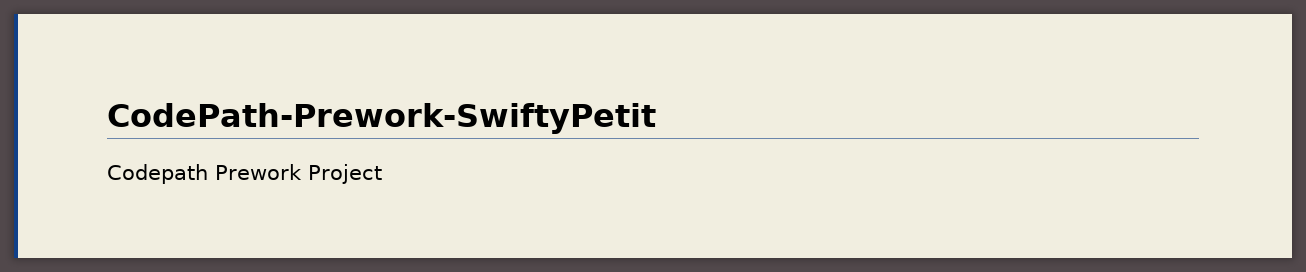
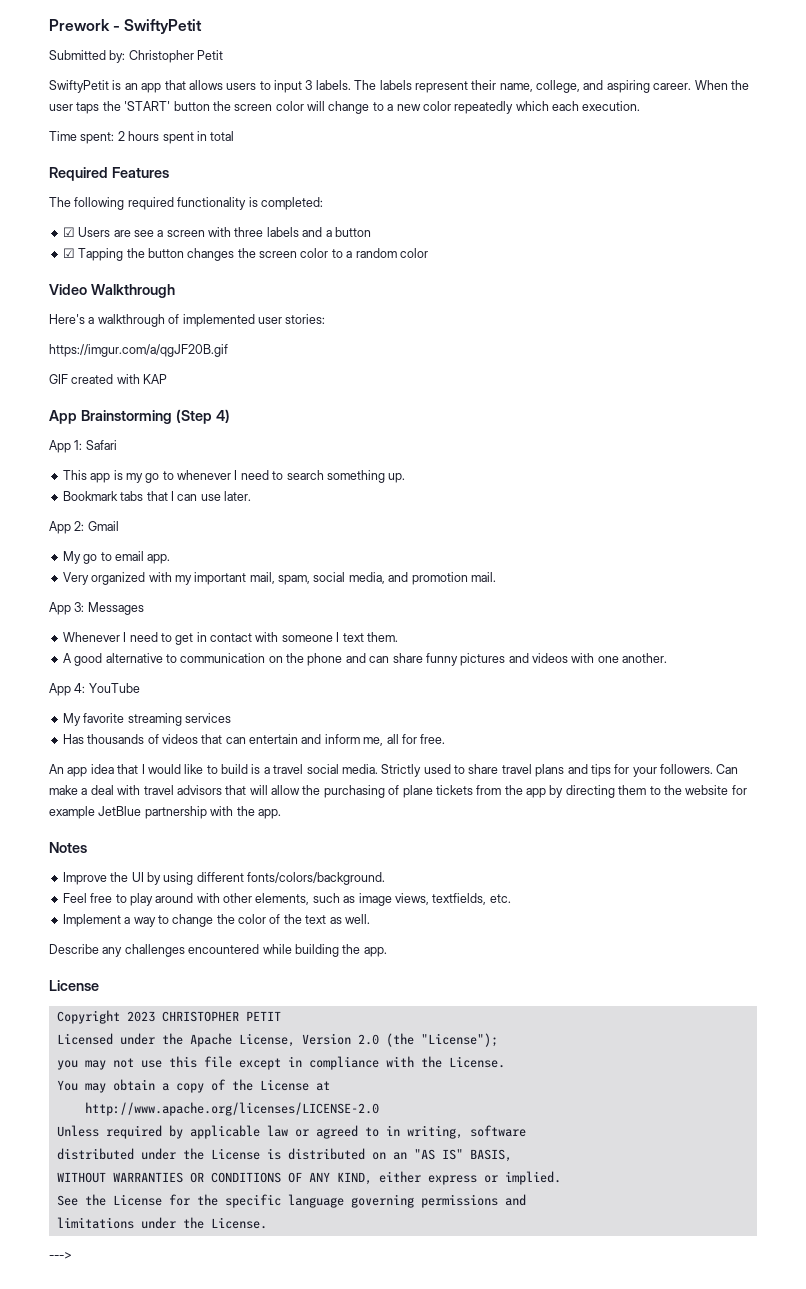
[107,103,656,134] [107,164,382,184] CodePath-Prework-SwiftyPetit // Codepath Prework Project -> [49,19,203,34] [49,50,224,63] [49,80,749,93] [49,101,641,114] [49,131,235,144] [49,167,169,181] [49,197,323,210] [62,227,371,237] [62,248,428,261] [49,284,175,298] [49,314,326,327] [49,344,228,357] [49,374,168,384] [49,409,230,424] [49,440,117,453] [62,470,406,483] [62,491,251,501] [49,521,119,534] [62,551,171,564] [62,572,496,585] [49,602,144,615] [62,632,398,645] [62,653,668,666] [49,683,140,696] [62,713,231,726] [62,734,446,746] [49,764,739,777] [49,785,747,798] [49,806,281,819] [49,842,87,853] [62,872,385,885] [62,893,511,906] [62,914,370,927] [49,944,387,957] [49,980,99,991] [56,1010,281,1024] [56,1033,498,1047] [56,1056,505,1070] [56,1079,330,1093] [84,1102,379,1116] [56,1125,526,1139] [56,1148,512,1162] [56,1171,561,1185] [56,1194,526,1208] [56,1217,267,1229] [49,1252,72,1259] Prework - SwiftyPetit // Submitted by: Christopher Petit // SwiftyPetit is an app that allows users to input 3 labels. The labels represent their name, college, and aspiring career. When the user taps the 'START' button the screen color will change to a new color repeatedly which each execution. // Time spent: 2 hours spent in total // Required Features // The following required functionality is completed: // ☑ Users are see a screen with three labels and a button // ☑ Tapping the button changes the screen color to a random color // Video Walkthrough // Here's a walkthrough of implemented user stories: // https://imgur.com/a/qgJF20B.gif // GIF created with KAP // App Brainstorming (Step 4) // App 1: Safari // This app is my go to whenever I need to search something up. // Bookmark tabs that I can use later. // App 2: Gmail // My go to email app. // Very organized with my important mail, spam, social media, and promotion mail. // App 3: Messages // Whenever I need to get in contact with someone I text them. // A good alternative to communication on the phone and can share funny pictures and videos with one another. // App 4: YouTube // My favorite streaming services // Has thousands of videos that can entertain and inform me, all for free. // An app idea that I would like to build is a travel social media. Strictly used to share travel plans and tips for your followers. Can make a deal with travel advisors that will allow the purchasing of plane tickets from the app by directing them to the website for example JetBlue partnership with the app. // Notes // Improve the UI by using different fonts/colors/background. // Feel free to play around with other elements, such as image views, textfields, etc. // Implement a way to change the color of the text as well. // Describe any challenges encountered while building the app. // License // Copyright 2023 CHRISTOPHER PETIT // Licensed under the Apache License, Version 2.0 (the "License"); // you may not use this file except in compliance with the License. // You may obtain a copy of the License at // http://www.apache.org/licenses/LICENSE-2.0 // Unless required by applicable law or agreed to in writing, software // distributed under the License is distributed on an "AS IS" BASIS, // WITHOUT WARRANTIES OR CONDITIONS OF ANY KIND, either express or implied. // See the License for the specific language governing permissions and // limitations under the License. // --->

